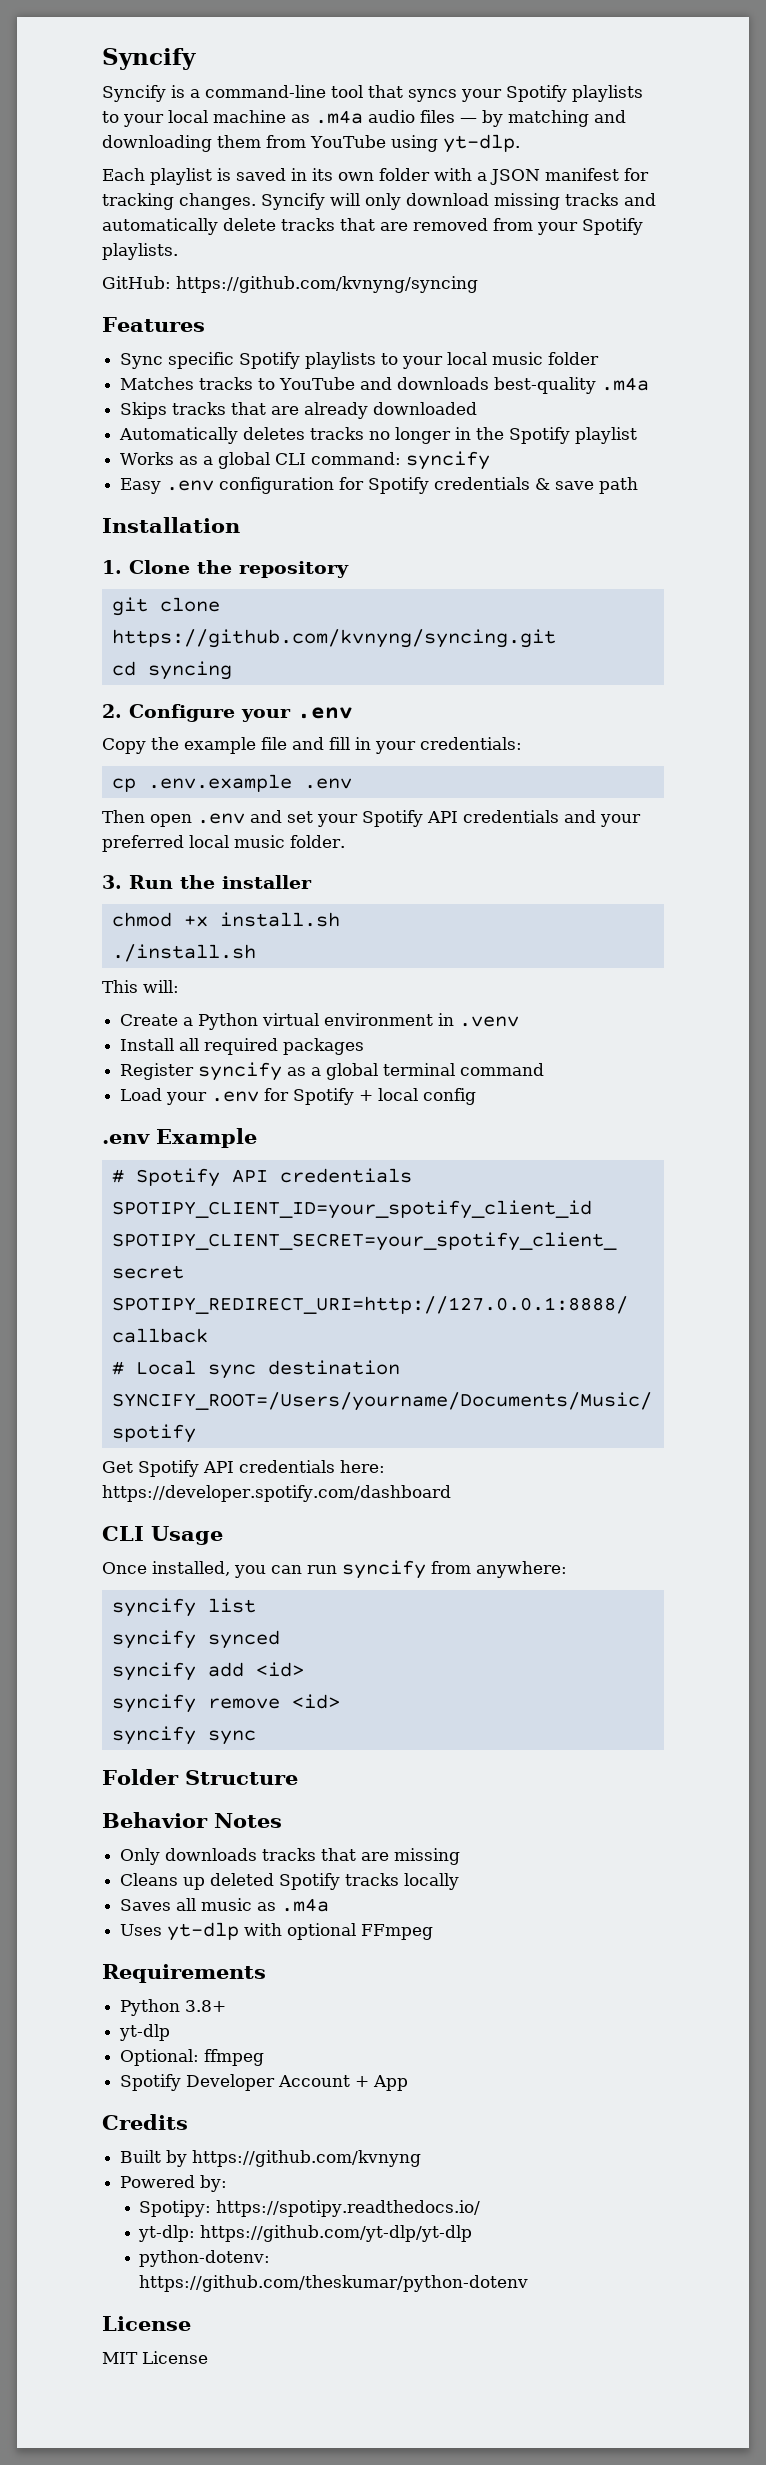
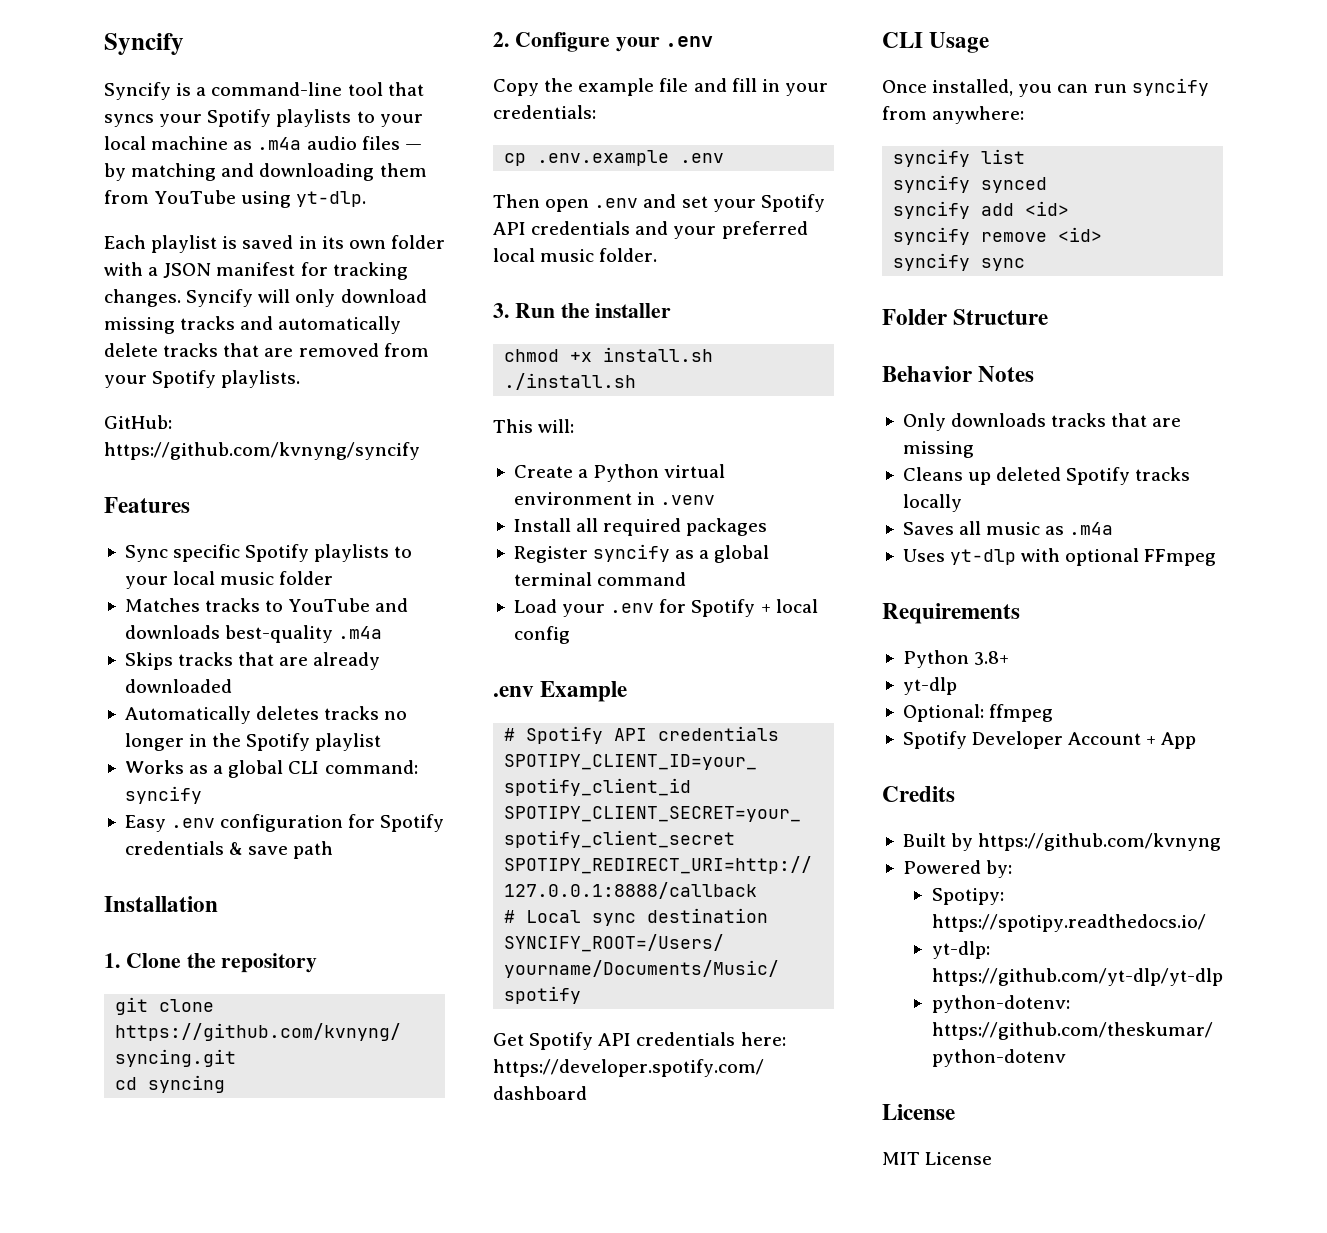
[176,276,478,293] https://github.com/kvnyng/syncing -> [104,442,420,460] https://github.com/kvnyng/syncify

